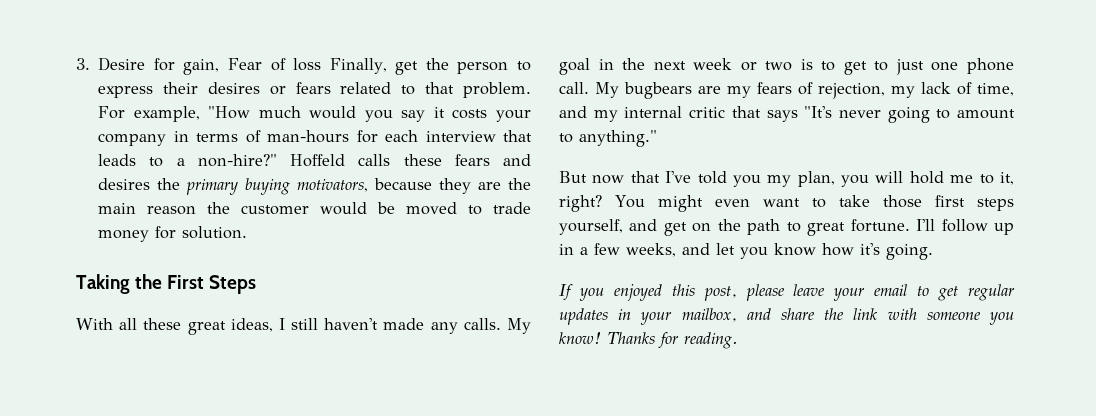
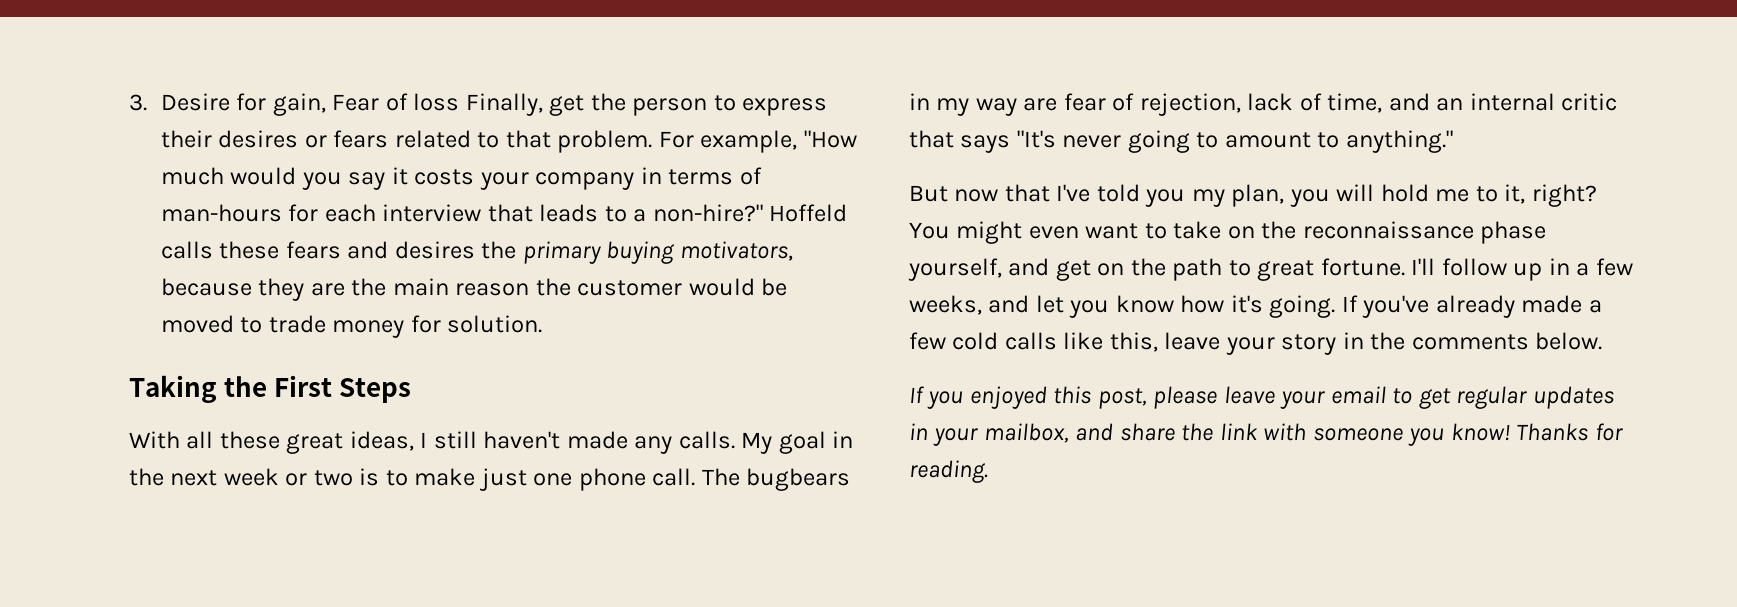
[843,61,889,75] get to -> [414,468,476,486] make
[595,82,792,99] My bugbears are my fears -> [701,468,851,491] [909,93,1106,116] The bugbears in my way are fear
[891,86,915,98] my -> (1241, 104) none
[593,110,618,122] my -> [1436,98,1464,111] an
[882,195,1014,211] those first steps -> [1227,221,1547,244] on the reconnaissance phase
(933, 252) none -> [1341,295,1602,318] [909,332,1603,355] If you've already made a few cold calls like this, leave your story in the comments below.

